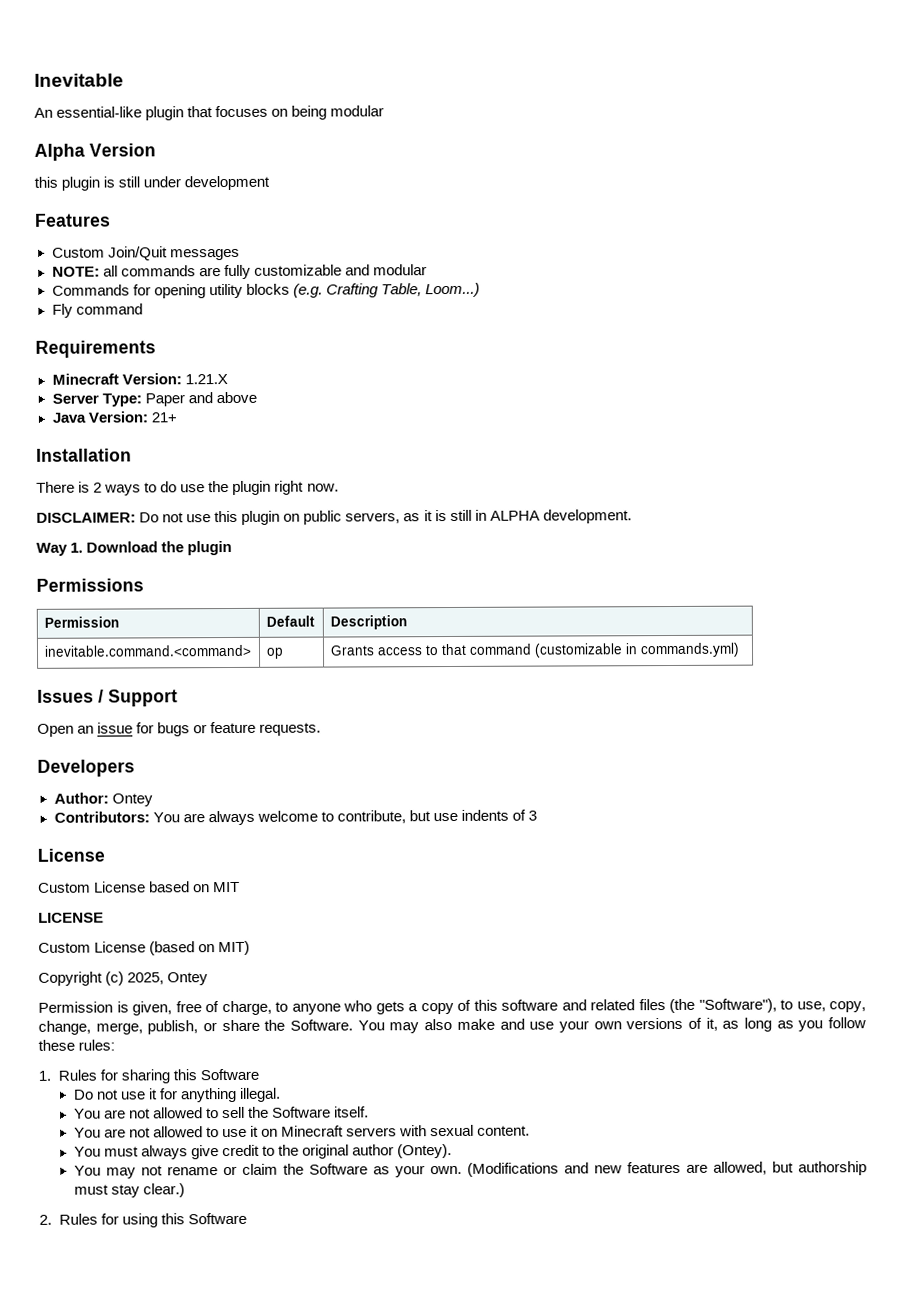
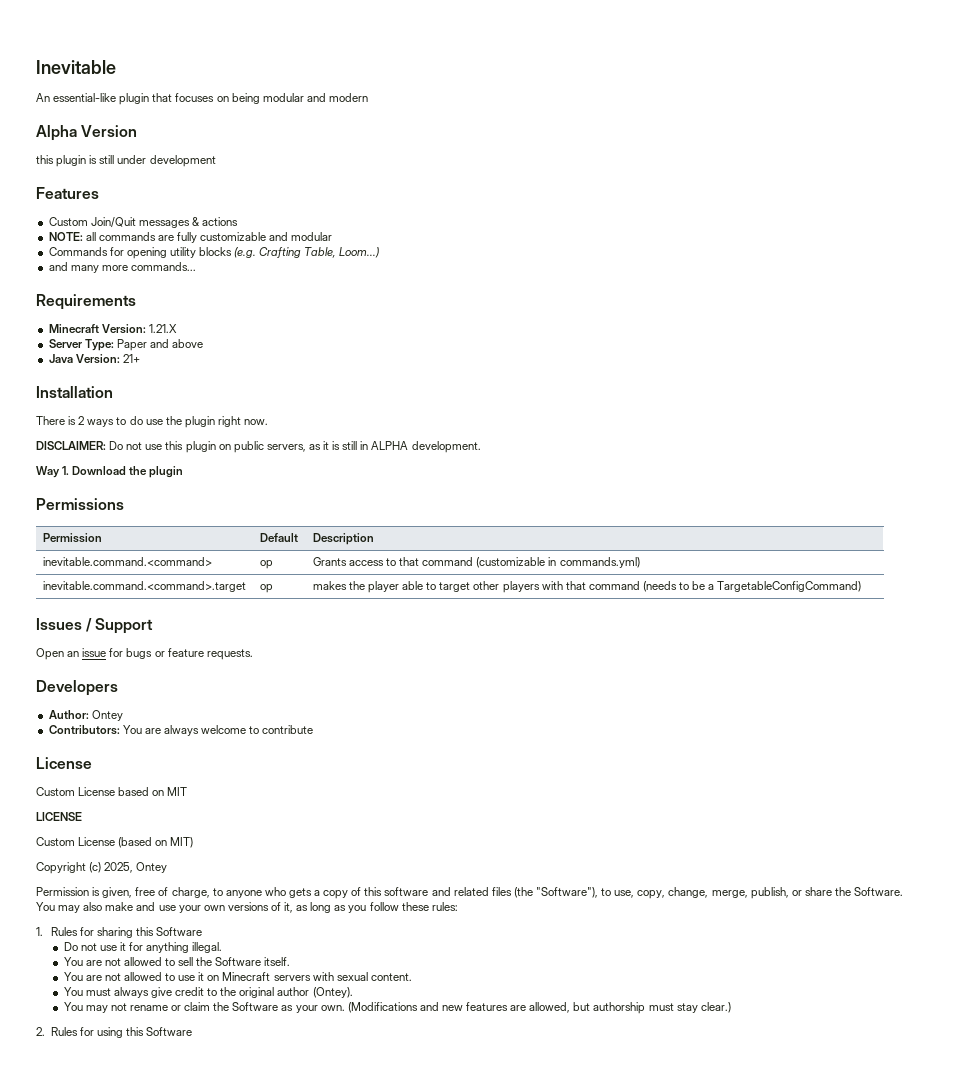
(385, 111) none -> [306,93,368,102] and modern
(240, 254) none -> [191,217,239,226] & actions
[51,303,143,318] Fly command -> [48,262,196,273] and many more commands...
(740, 650) none -> [42,581,246,592] [259,584,273,593] [312,581,862,593] // inevitable.command.<command>.target | op | makes the player able to target other players with that command (needs to be a TargetableConfigCommand)
[336,809,538,824] contribute, but use indents of 3 -> [262,725,314,734] contribute

